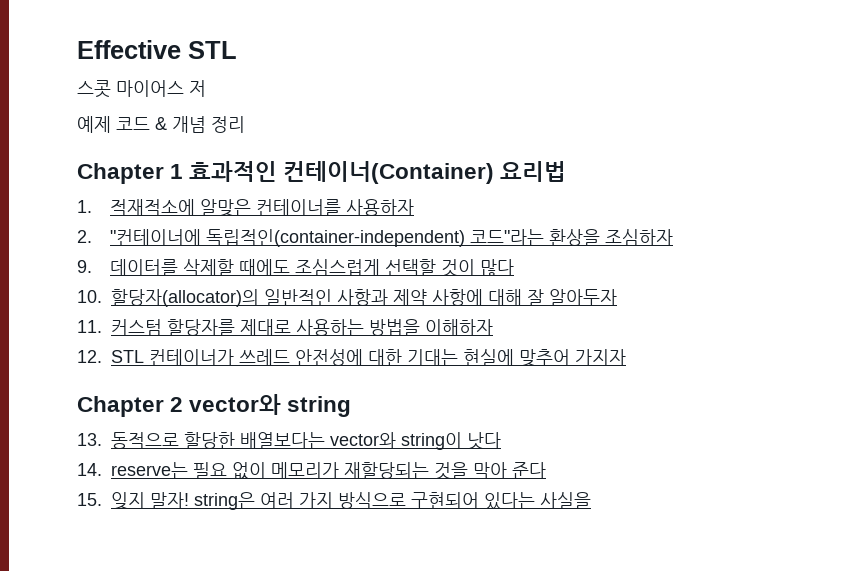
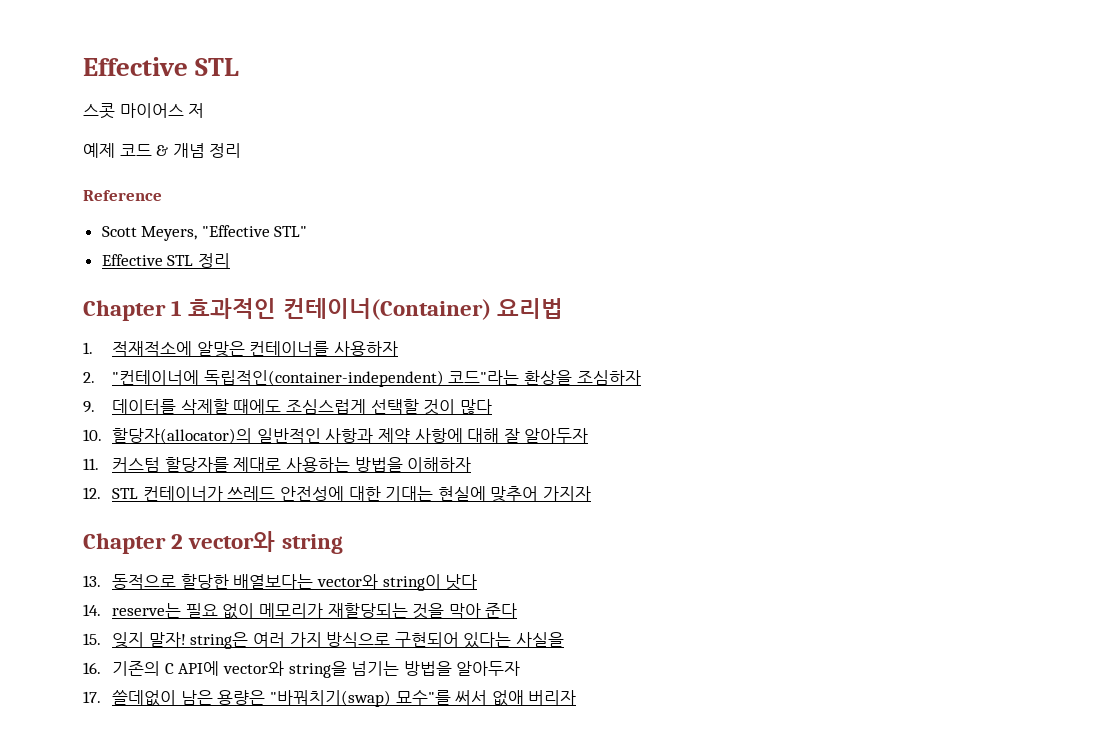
(245, 124) none -> [83,190,162,201] [101,225,308,241] [101,253,230,268] // Reference // Scott Meyers, "Effective STL" // Effective STL 정리
(591, 500) none -> [83,661,521,678] [83,690,577,707] // 16. 기존의 C API에 vector와 string을 넘기는 방법을 알아두자 // 17. 쓸데없이 남은 용량은 "바꿔치기(swap) 묘수"를 써서 없애 버리자

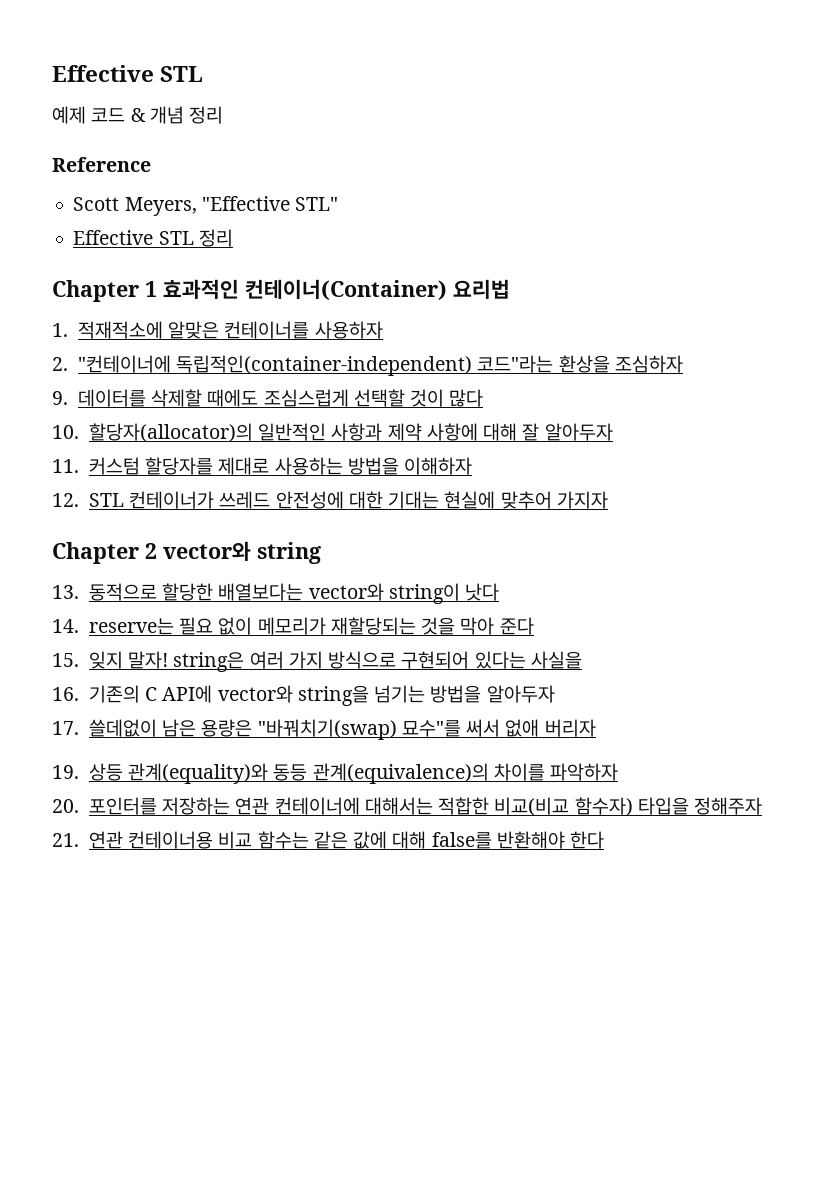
[83,57,240,76] [83,103,205,119] Effective STL // 스콧 마이어스 저 -> [52,65,204,82] Effective STL
(577, 697) none -> [52,763,619,784] [52,797,763,816] [52,831,605,849] // 19. 상등 관계(equality)와 동등 관계(equivalence)의 차이를 파악하자 // 20. 포인터를 저장하는 연관 컨테이너에 대해서는 적합한 비교(비교 함수자) 타입을 정해주자 // 21. 연관 컨테이너용 비교 함수는 같은 값에 대해 false를 반환해야 한다

